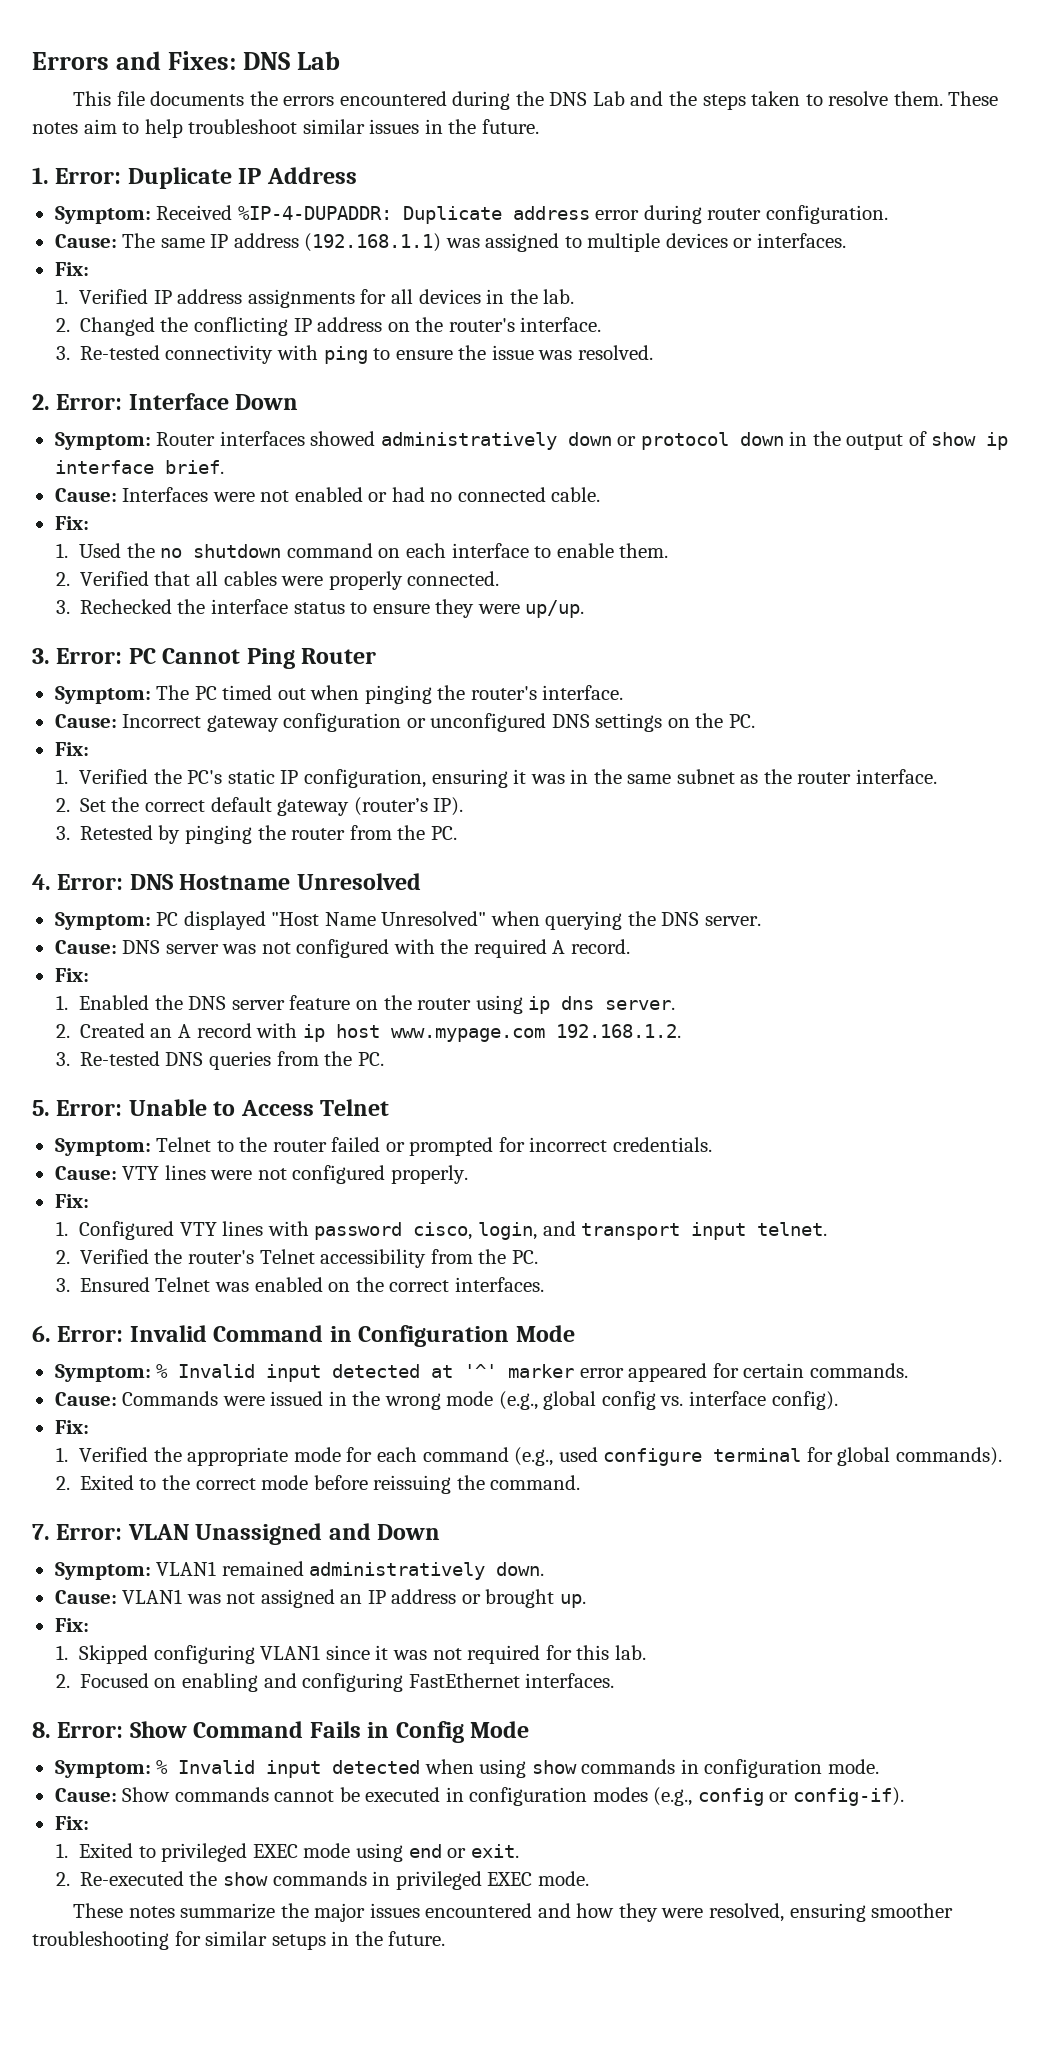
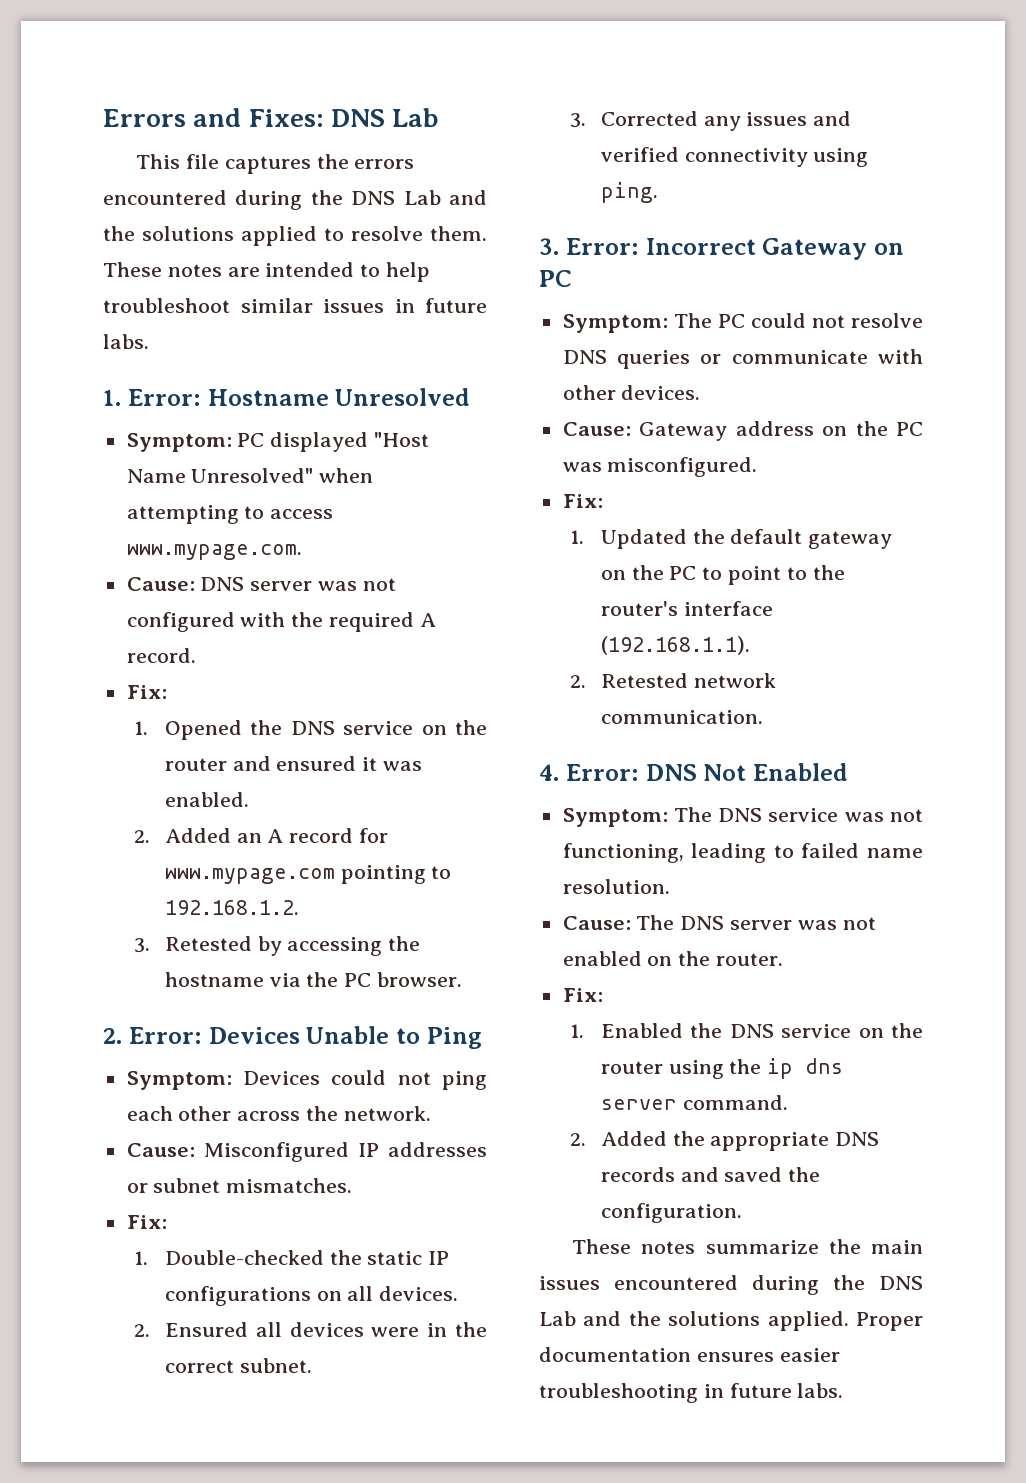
[150,91,245,106] documents -> [224,156,311,174] captures
[702,91,801,110] steps taken -> [142,226,317,246] solutions applied
[83,119,117,134] aim -> [227,262,355,277] are intended
[448,119,539,134] the future. -> [425,298,487,313] [103,334,149,349] future labs.
[127,167,357,189] [54,205,888,224] [54,233,846,252] [54,262,89,276] [55,289,575,308] [55,317,602,336] [55,345,653,364] [32,393,299,410] [54,431,1009,450] [54,460,224,474] [54,487,601,502] [54,516,89,530] [55,543,669,558] [55,571,500,590] [55,599,585,618] [32,648,377,669] [54,685,624,704] [54,713,755,732] [54,742,89,756] [55,769,937,788] [55,797,464,816] [55,825,457,844] [32,874,173,890] Duplicate IP Address // Symptom: Received %IP-4-DUPADDR: Duplicate address error during router configuration. // Cause: The same IP address (192.168.1.1) was assigned to multiple devices or interfaces. // Fix: // 1. Verified IP address assignments for all devices in the lab. // 2. Changed the conflicting IP address on the router's interface. // 3. Re-tested connectivity with ping to ensure the issue was resolved. // 2. Error: Interface Down // Symptom: Router interfaces showed administratively down or protocol down in the output of show ip interface brief. // Cause: Interfaces were not enabled or had no connected cable. // Fix: // 1. Used the no shutdown command on each interface to enable them. // 2. Verified that all cables were properly connected. // 3. Rechecked the interface status to ensure they were up/up. // 3. Error: PC Cannot Ping Router // Symptom: The PC timed out when pinging the router's interface. // Cause: Incorrect gateway configuration or unconfigured DNS settings on the PC. // Fix: // 1. Verified the PC's static IP configuration, ensuring it was in the same subnet as the router interface. // 2. Set the correct default gateway (router’s IP). // 3. Retested by pinging the router from the PC. // 4. Error: DNS -> (201, 397) none
[545,911,761,930] querying the DNS server. -> [126,505,334,524] [126,544,302,560] attempting to access www.mypage.com.
(89, 975) none -> [133,720,488,740] [164,756,423,771] [164,792,249,807] [133,828,389,843] [164,865,452,884] [164,900,299,915] [133,936,421,956] [164,972,463,987] [103,1026,482,1049] [126,1070,487,1090] [126,1106,431,1121] [126,1142,487,1162] [126,1178,353,1193] [126,1215,167,1229] [133,1250,450,1265] [164,1286,459,1306] [133,1322,488,1337] [164,1358,312,1373] [569,111,852,131] [600,147,869,167] [600,182,658,203] [539,238,904,260] [539,270,572,287] [562,313,923,333] [562,349,923,369] [562,385,701,400] [562,421,924,441] [562,457,758,477] [562,494,603,508] [569,529,893,549] [600,565,845,585] [600,601,773,616] [600,636,750,655] [569,673,776,688] [600,710,763,724] [539,763,848,781] [562,807,923,827] [562,843,923,863] [562,879,670,894] [562,915,876,930] [562,951,784,966] [562,988,603,1002] // 1. Opened the DNS service on the router and ensured it was enabled. // 2. Added an A record for www.mypage.com pointing to 192.168.1.2. // 3. Retested by accessing the hostname via the PC browser. // 2. Error: Devices Unable to Ping // Symptom: Devices could not ping each other across the network. // Cause: Misconfigured IP addresses or subnet mismatches. // Fix: // 1. Double-checked the static IP configurations on all devices. // 2. Ensured all devices were in the correct subnet. // 3. Corrected any issues and verified connectivity using ping. // 3. Error: Incorrect Gateway on PC // Symptom: The PC could not resolve DNS queries or communicate with other devices. // Cause: Gateway address on the PC was misconfigured. // Fix: // 1. Updated the default gateway on the PC to point to the router's interface (192.168.1.1). // 2. Retested network communication. // 4. Error: DNS Not Enabled // Symptom: The DNS service was not functioning, leading to failed name resolution. // Cause: The DNS server was not enabled on the router. // Fix:
[231,995,351,1010] server feature -> [781,1024,852,1038] service
(523, 1004) none -> [729,1059,762,1074] the
[605,1000,676,1010] [55,1023,681,1042] [55,1051,384,1070] [32,1099,390,1116] [54,1137,712,1156] [54,1165,468,1184] [54,1194,89,1208] [55,1221,828,1240] [55,1249,538,1268] [55,1277,544,1292] [32,1325,575,1347] [54,1363,908,1382] [54,1391,838,1410] [54,1420,89,1434] [55,1447,1002,1466] [55,1475,581,1494] [32,1523,441,1545] [54,1561,545,1580] [54,1589,586,1608] [54,1618,89,1632] [55,1645,646,1664] [55,1673,615,1692] [32,1721,530,1743] [54,1759,879,1778] [54,1787,904,1806] [54,1816,89,1830] [55,1843,519,1862] [55,1871,589,1890] server. // 2. Created an A record with ip host www.mypage.com 192.168.1.2. // 3. Re-tested DNS queries from the PC. // 5. Error: Unable to Access Telnet // Symptom: Telnet to the router failed or prompted for incorrect credentials. // Cause: VTY lines were not configured properly. // Fix: // 1. Configured VTY lines with password cisco, login, and transport input telnet. // 2. Verified the router's Telnet accessibility from the PC. // 3. Ensured Telnet was enabled on the correct interfaces. // 6. Error: Invalid Command in Configuration Mode // Symptom: % Invalid input detected at '^' marker error appeared for certain commands. // Cause: Commands were issued in the wrong mode (e.g., global config vs. interface config). // Fix: // 1. Verified the appropriate mode for each command (e.g., used configure terminal for global commands). // 2. Exited to the correct mode before reissuing the command. // 7. Error: VLAN Unassigned and Down // Symptom: VLAN1 remained administratively down. // Cause: VLAN1 was not assigned an IP address or brought up. // Fix: // 1. Skipped configuring VLAN1 since it was not required for this lab. // 2. Focused on enabling and configuring FastEthernet interfaces. // 8. Error: Show Command Fails in Config Mode // Symptom: % Invalid input detected when using show commands in configuration mode. // Cause: Show commands cannot be executed in configuration modes (e.g., config or config-if). // Fix: // 1. Exited to privileged EXEC mode using end or exit. // 2. Re-executed the show commands in privileged EXEC mode. -> [600,1095,788,1110] [569,1131,880,1151] [600,1167,821,1182] [600,1203,742,1223] server command. // 2. Added the appropriate DNS records and saved the configuration.
[314,1903,366,1922] major -> [871,1240,923,1254] main
[537,1903,954,1922] [32,1931,446,1950] and how they were resolved, ensuring smoother troubleshooting for similar setups in the future. -> [752,1275,923,1295] [539,1311,923,1331] [539,1347,840,1362] [539,1383,844,1403] during the DNS Lab and the solutions applied. Proper documentation ensures easier troubleshooting in future labs.

